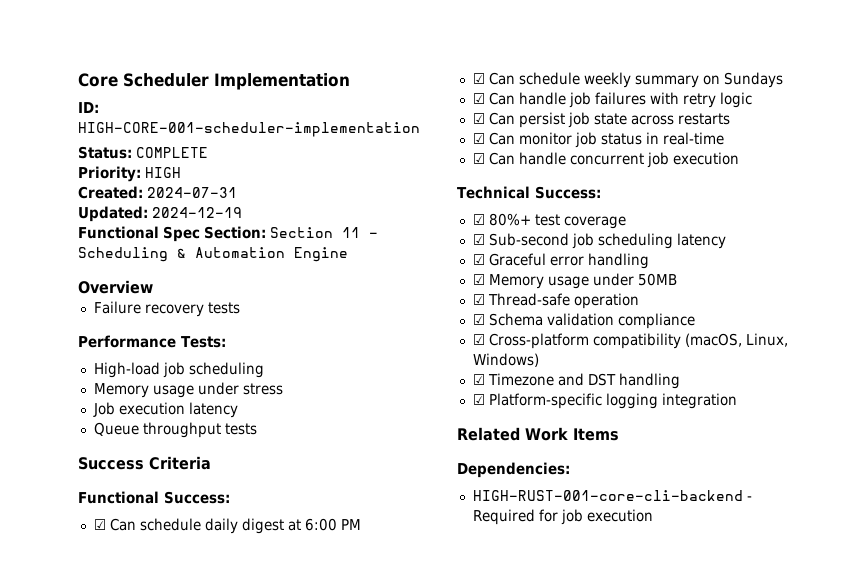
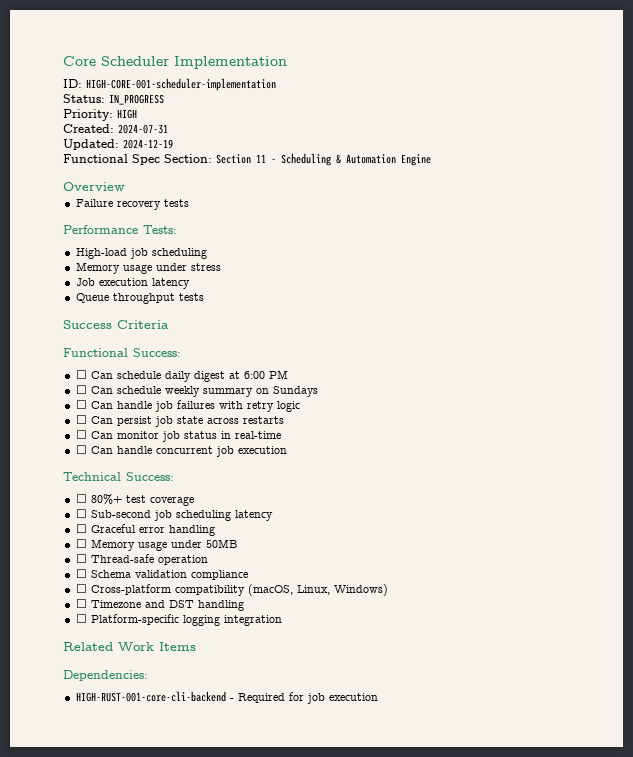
[136,147,208,158] COMPLETE -> [109,94,164,105] IN_PROGRESS
[93,519,106,530] ☑ -> [75,370,87,379] ☐
[472,73,485,84] ☑ -> [75,385,87,394] ☐
[472,93,485,104] ☑ -> [75,400,87,409] ☐
[472,113,485,124] ☑ -> [75,415,87,424] ☐
[472,133,485,144] ☑ -> [75,430,87,439] ☐
[472,153,485,164] ☑ -> [75,445,87,454] ☐
[472,214,485,225] ☑ -> [75,494,87,503] ☐
[472,234,485,245] ☑ -> [75,509,87,518] ☐
[472,254,485,265] ☑ -> [75,524,87,533] ☐
[472,274,485,285] ☑ -> [75,539,87,548] ☐
[472,294,485,305] ☑ -> [75,554,87,563] ☐
[472,314,485,325] ☑ -> [75,569,87,578] ☐
[472,334,485,345] ☑ -> [75,584,87,593] ☐
[472,374,485,385] ☑ -> [75,599,87,608] ☐
[472,394,485,405] ☑ -> [75,614,87,623] ☐

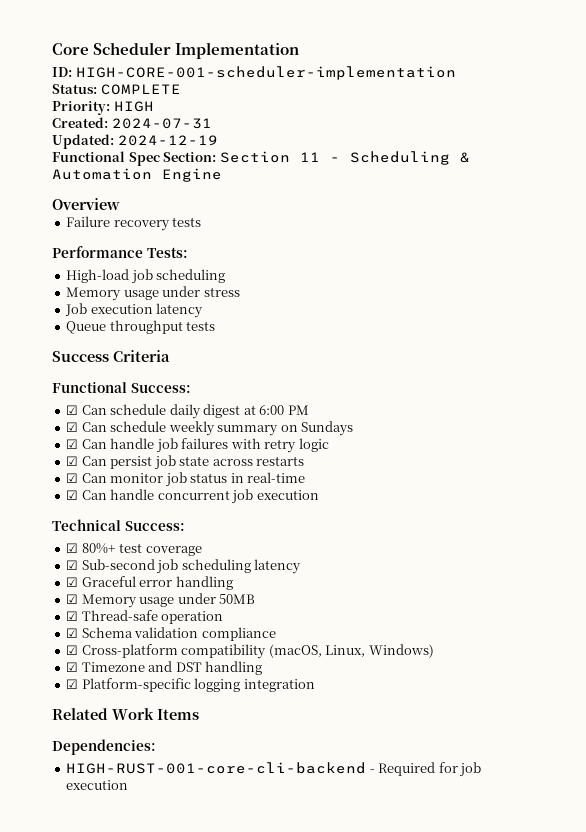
[109,94,164,105] IN_PROGRESS -> [100,84,181,95] COMPLETE
[75,370,87,379] ☐ -> [66,405,79,415] ☑
[75,385,87,394] ☐ -> [66,422,79,432] ☑
[75,400,87,409] ☐ -> [66,439,79,449] ☑
[75,415,87,424] ☐ -> [66,456,79,466] ☑
[75,430,87,439] ☐ -> [66,473,79,483] ☑
[75,445,87,454] ☐ -> [66,490,79,500] ☑
[75,494,87,503] ☐ -> [66,543,79,553] ☑
[75,509,87,518] ☐ -> [66,560,79,570] ☑
[75,524,87,533] ☐ -> [66,577,79,587] ☑
[75,539,87,548] ☐ -> [66,594,79,604] ☑
[75,554,87,563] ☐ -> [66,611,79,621] ☑
[75,569,87,578] ☐ -> [66,628,79,638] ☑
[75,584,87,593] ☐ -> [66,645,79,655] ☑
[75,599,87,608] ☐ -> [66,662,79,672] ☑
[75,614,87,623] ☐ -> [66,679,79,689] ☑

